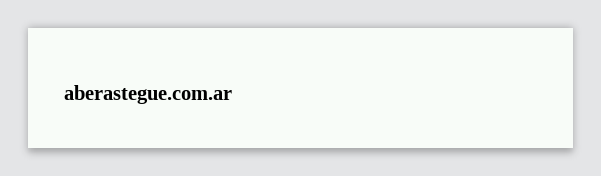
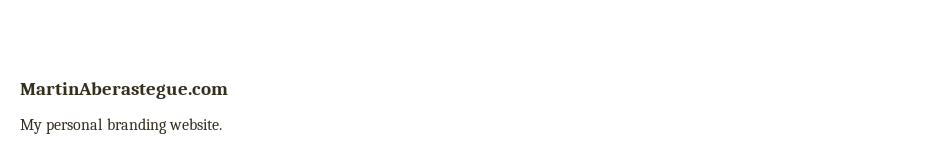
[64,85,232,104] aberastegue.com.ar -> [20,82,228,99] [20,118,222,134] MartinAberastegue.com // My personal branding website.

